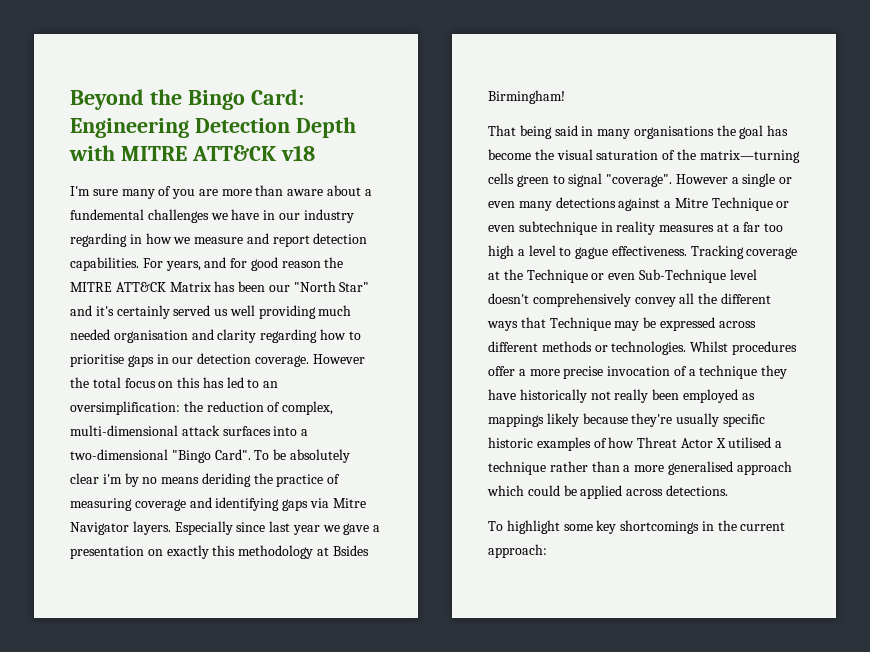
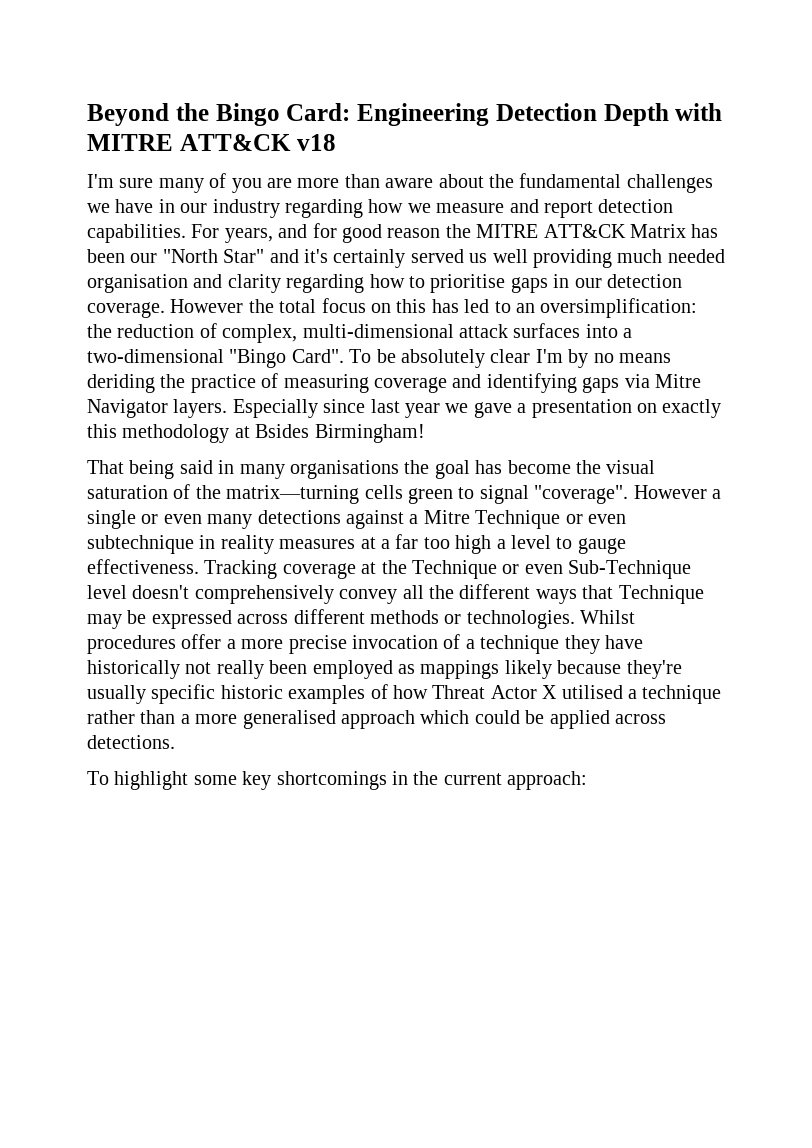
[364,189,372,196] [70,209,144,220] a fundemental -> [488,173,622,188] the fundamental
[129,234,142,244] in -> (363, 208) none
[102,474,122,484] i'm -> [535,349,563,363] I'm
[575,247,609,259] gague -> [577,538,626,554] gauge

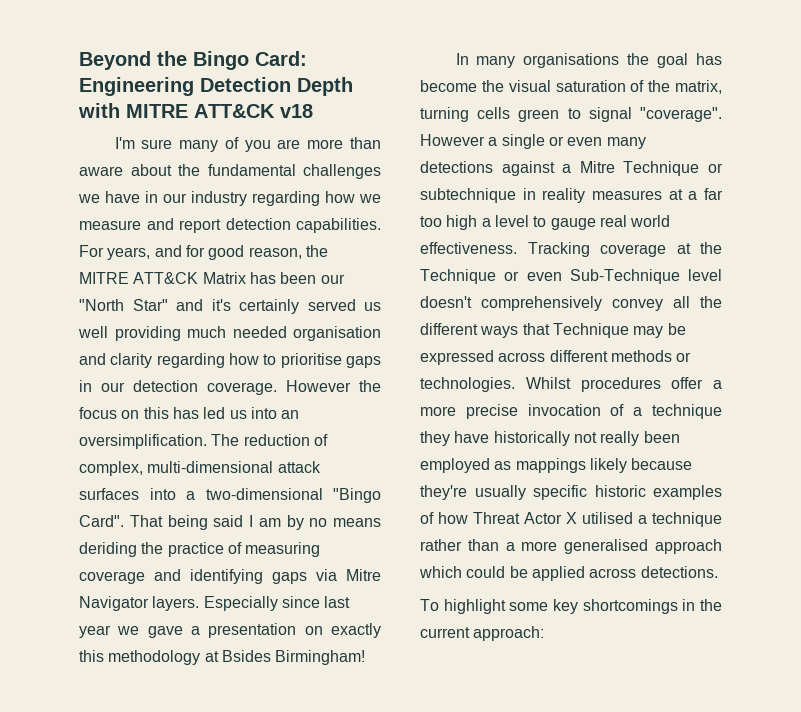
[387,228,441,238] reason -> [248,247,302,259] reason,
[279,299,317,313] total -> (381, 386) none
[494,298,698,318] [87,324,112,338] to an oversimplification: the -> [229,407,300,419] [79,434,240,449] us into an oversimplification. The
[349,349,563,368] To be absolutely clear I'm -> [129,515,281,530] That being said I am
[87,460,235,479] That being said in -> [455,53,469,65] In
[226,485,360,504] matrix—turning -> [675,80,722,94] [420,107,469,122] matrix, turning
[587,514,626,524] even -> (723, 168) none
(626, 546) none -> [599,215,671,227] real world

